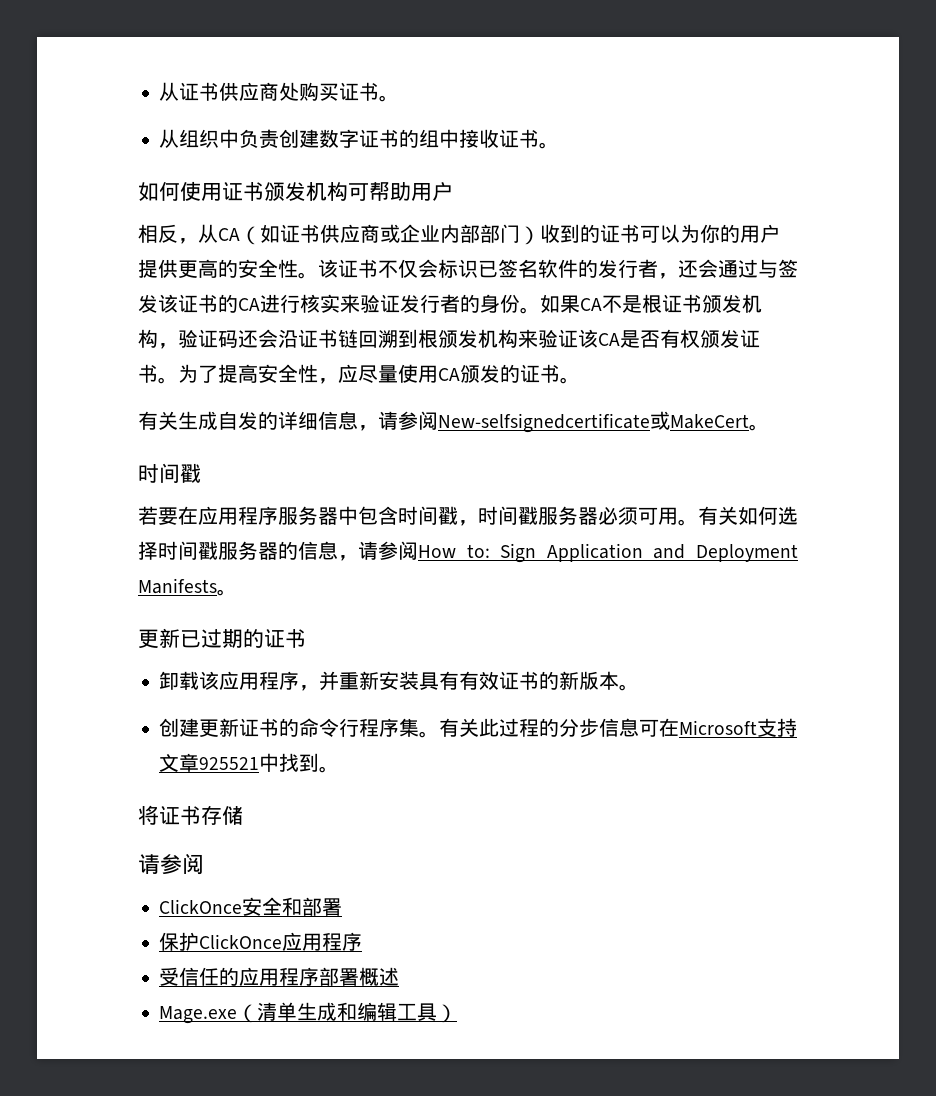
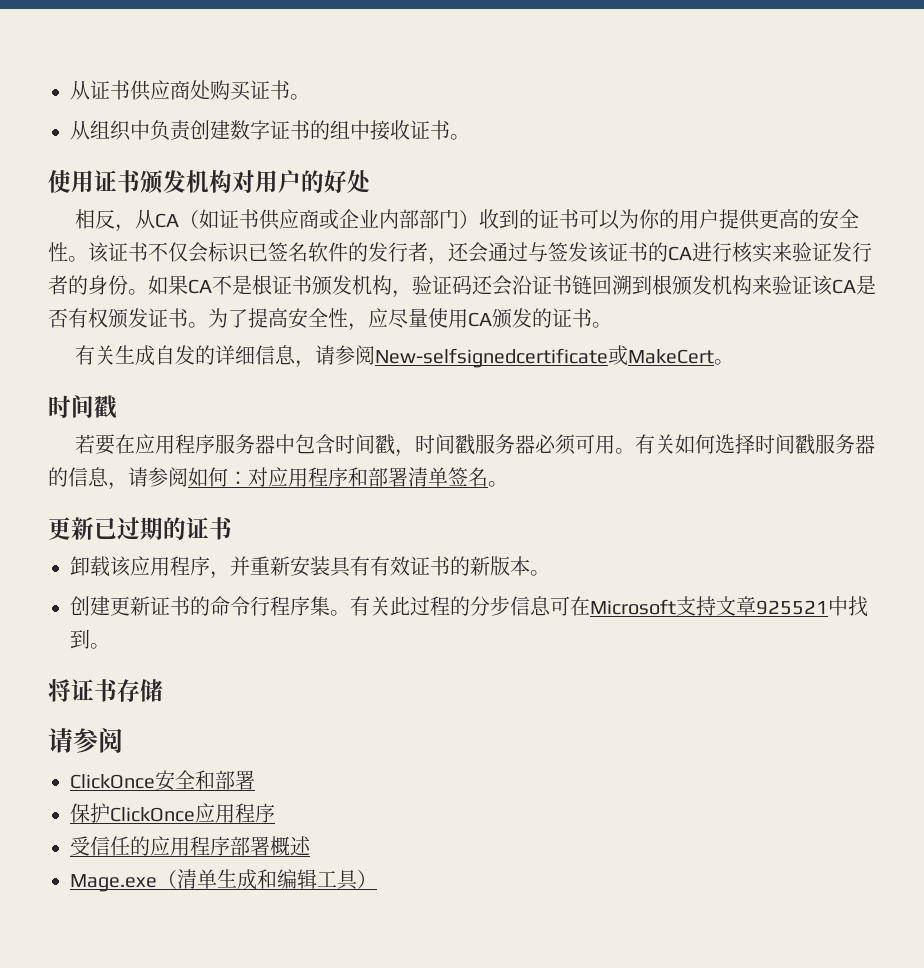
[138,182,180,201] 如何 -> (470, 137) none
[348,182,453,201] 可帮助用户 -> [232,170,371,193] 对用户的好处
[418,543,798,563] [138,578,217,594] How to: Sign Application and Deployment Manifests -> [188,467,488,487] 如何：对应用程序和部署清单签名

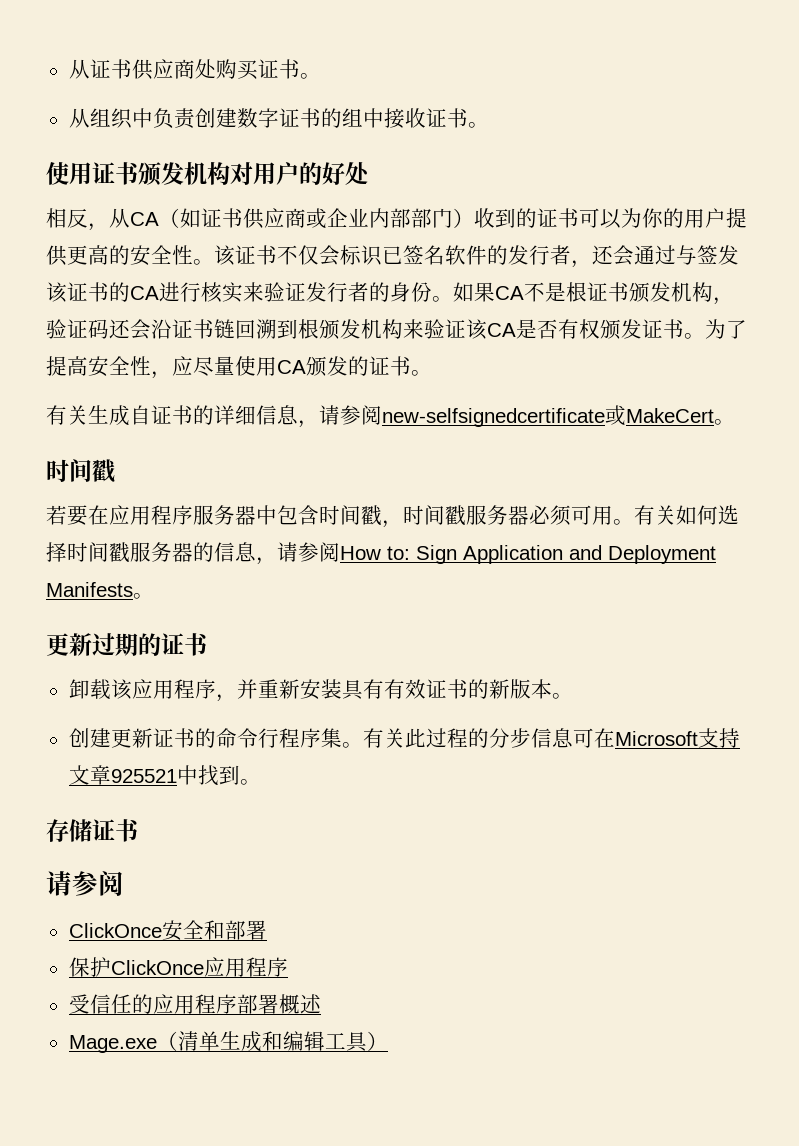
[175,345,196,365] 发 -> [151,405,193,425] 证书
[375,348,609,368] New-selfsignedcertificate -> [382,408,605,427] new-selfsignedcertificate
[188,467,488,487] 如何：对应用程序和部署清单签名 -> [340,545,716,564] [46,582,133,597] How to: Sign Application and Deployment Manifests
[94,517,117,539] 已 -> (92, 644) none
[48,679,163,702] 将证书存储 -> [46,819,139,842] 存储证书

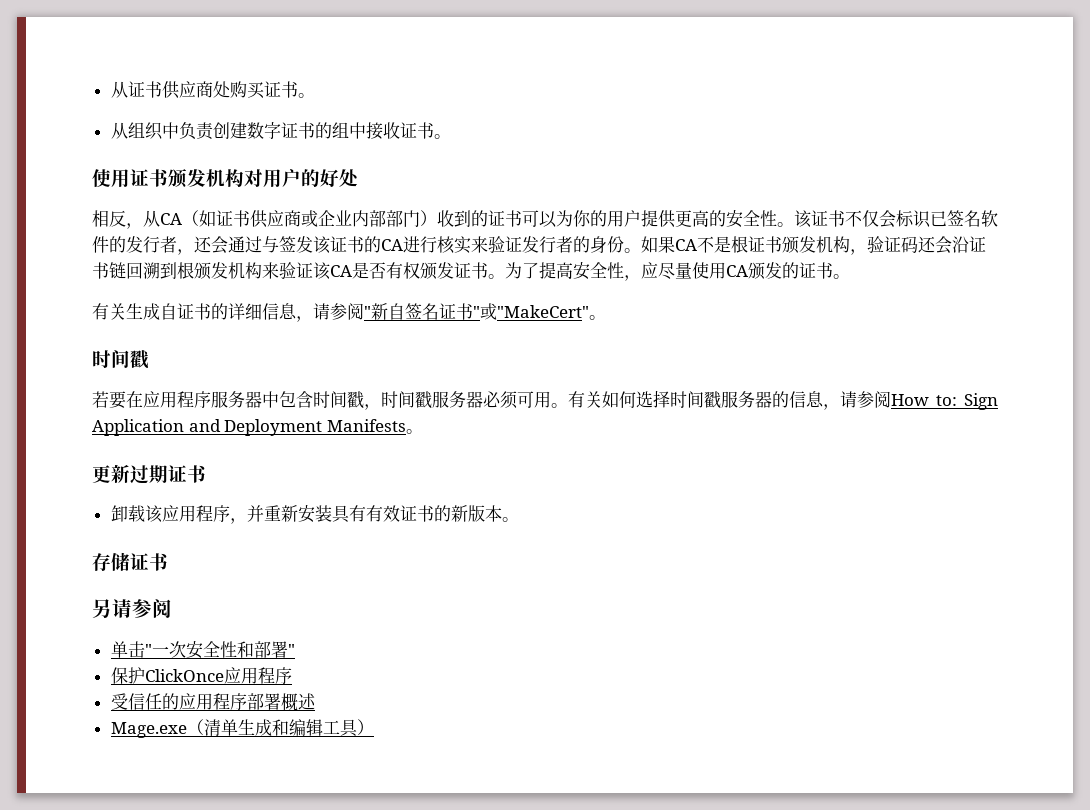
[382,405,714,427] new-selfsignedcertificate或MakeCert -> [364,303,589,320] "新自签名证书"或"MakeCert"
[138,633,161,656] 的 -> (168, 474) none
[68,728,740,748] [68,765,261,786] // 创建更新证书的命令行程序集。有关此过程的分步信息可在Microsoft支持文章925521中找到。 -> (519, 519) none
(139, 830) none -> [92,599,112,618] 另
[68,920,204,941] ClickOnce安全 -> [110,641,237,659] 单击"一次安全性
(267, 930) none -> [287,644,295,656] "

